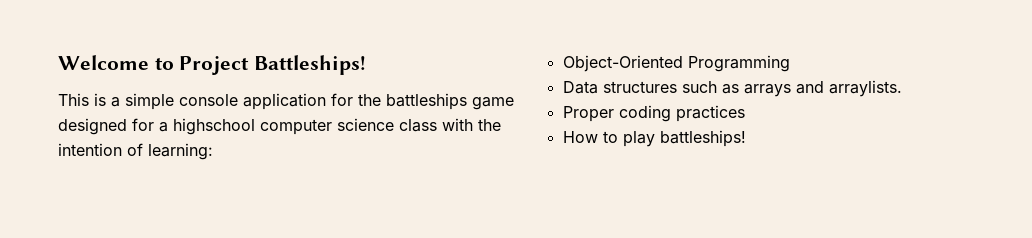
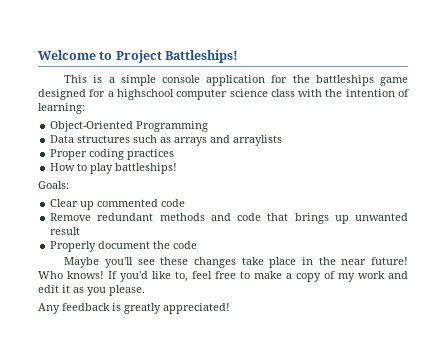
[828,80,902,97] arraylists. -> [233,135,283,146] arraylists
(746, 138) none -> [38,181,69,189] [50,199,186,210] [50,213,409,224] [50,227,81,235] [50,241,198,252] [64,257,409,268] [38,271,408,282] [38,285,145,296] [38,303,230,314] // Goals: // Clear up commented code // Remove redundant methods and code that brings up unwanted result // Properly document the code // Maybe you'll see these changes take place in the near future! Who knows! If you'd like to, feel free to make a copy of my work and edit it as you please. // Any feedback is greatly appreciated!

